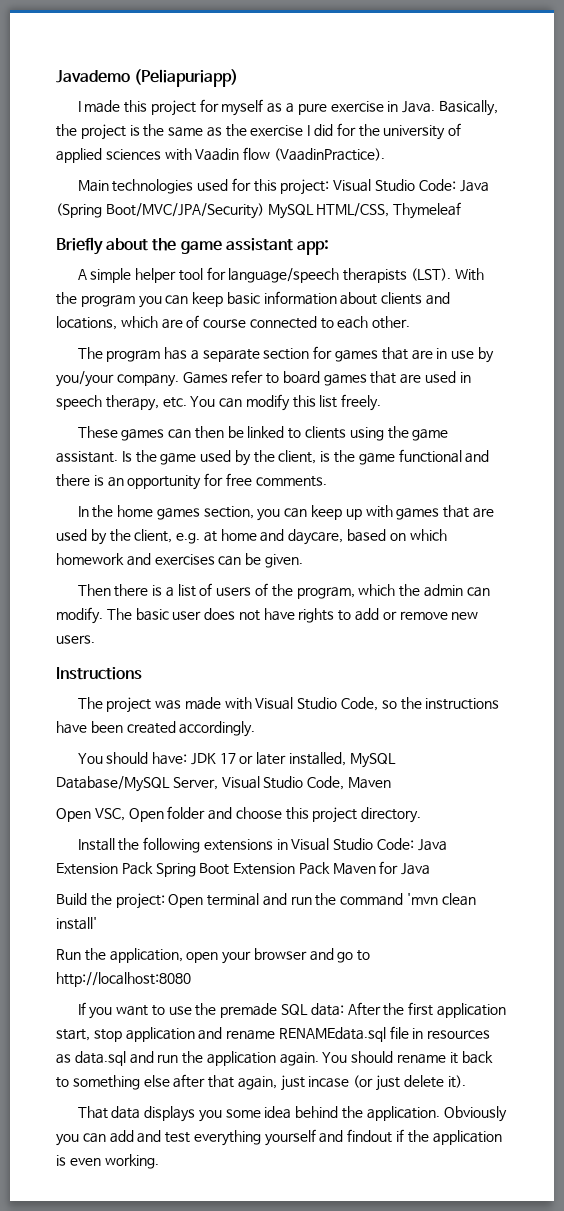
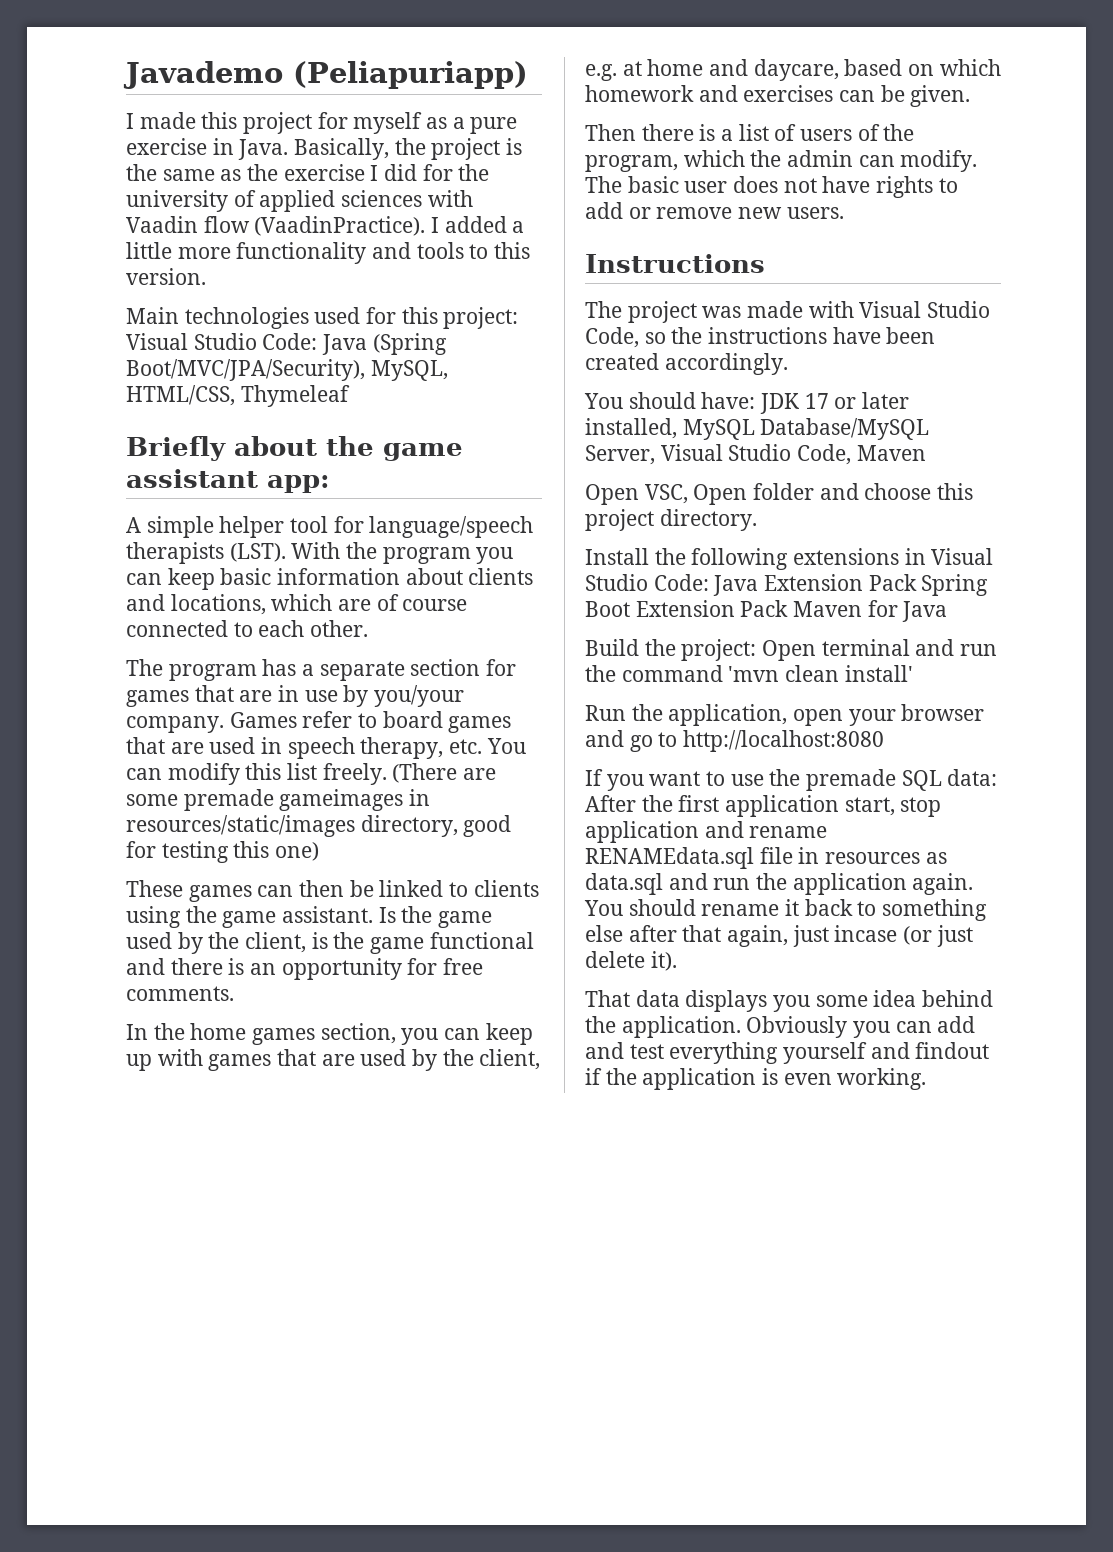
(385, 154) none -> [431,216,525,233] [126,242,531,264] [126,268,206,285] I added a little more functionality and tools to this version.
[105,203,314,219] Boot/MVC/JPA/Security) MySQL -> [126,359,448,381] Boot/MVC/JPA/Security), MySQL,
(382, 402) none -> [392,763,497,783] [126,789,431,811] [126,815,512,837] [126,841,320,863] (There are some premade gameimages in resources/static/images directory, good for testing this one)

